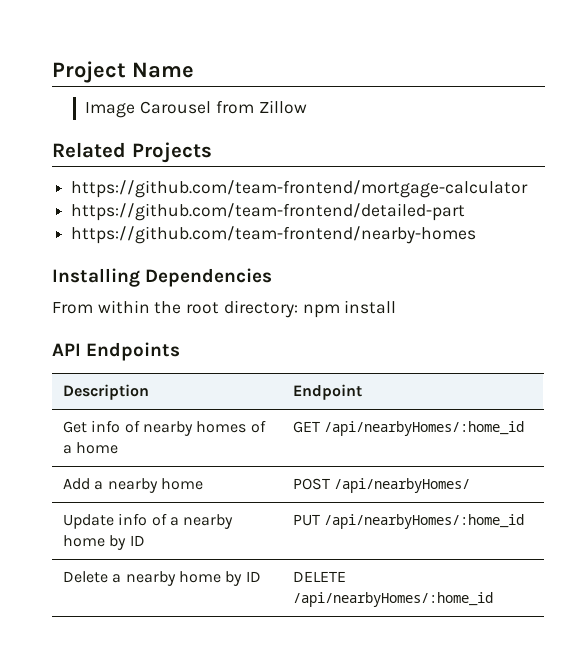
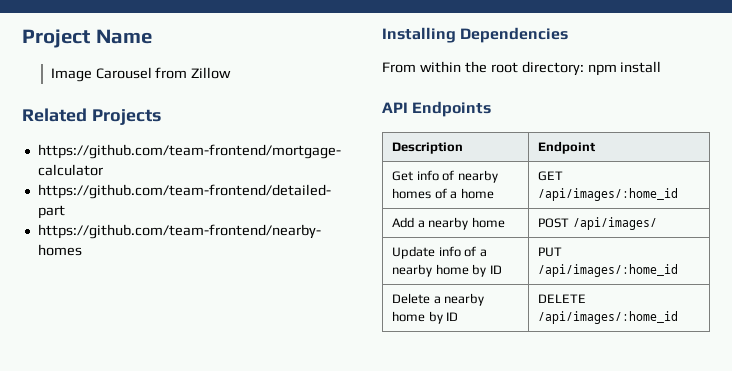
[324,421,525,436] /api/nearbyHomes/:home_id -> [538,188,679,201] /api/images/:home_id
[334,478,471,493] /api/nearbyHomes/ -> [572,217,657,230] /api/images/
[324,514,525,529] /api/nearbyHomes/:home_id -> [538,264,679,277] /api/images/:home_id
[292,592,493,607] /api/nearbyHomes/:home_id -> [538,311,679,324] /api/images/:home_id

